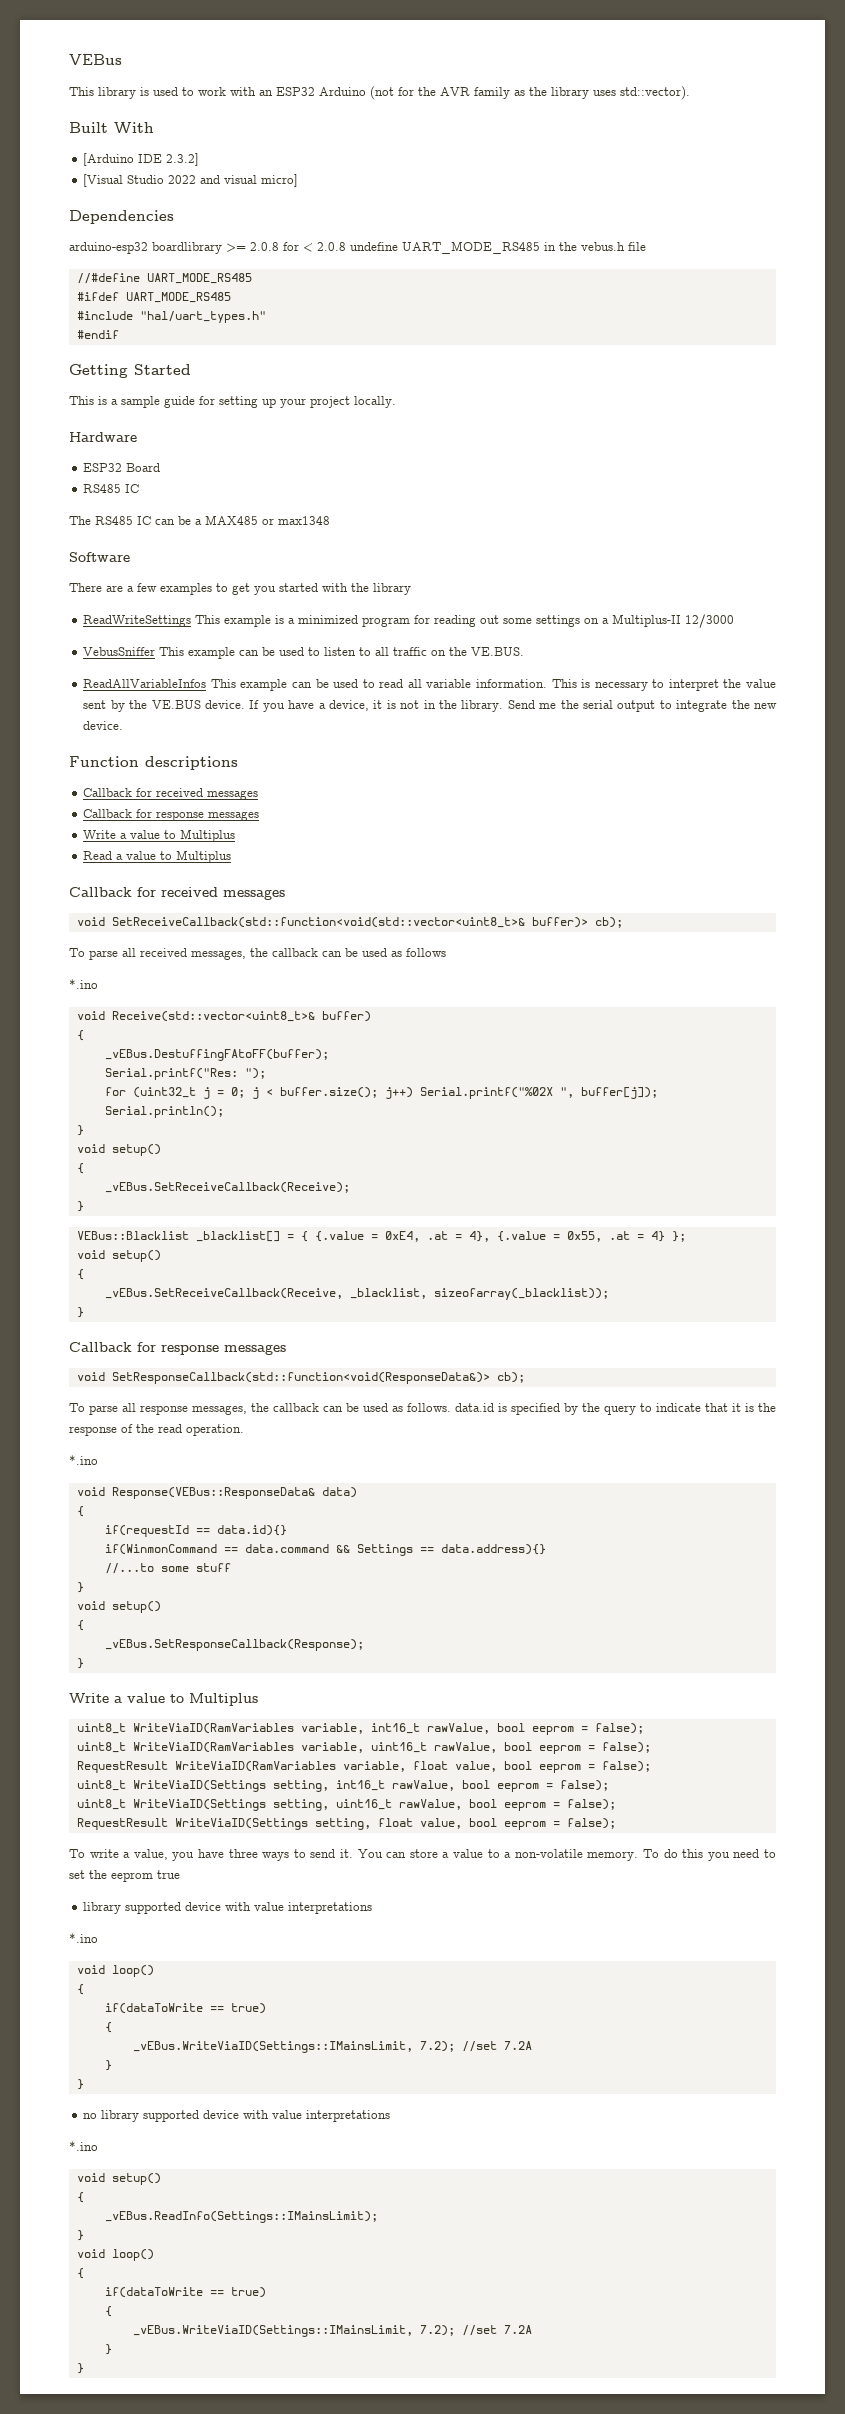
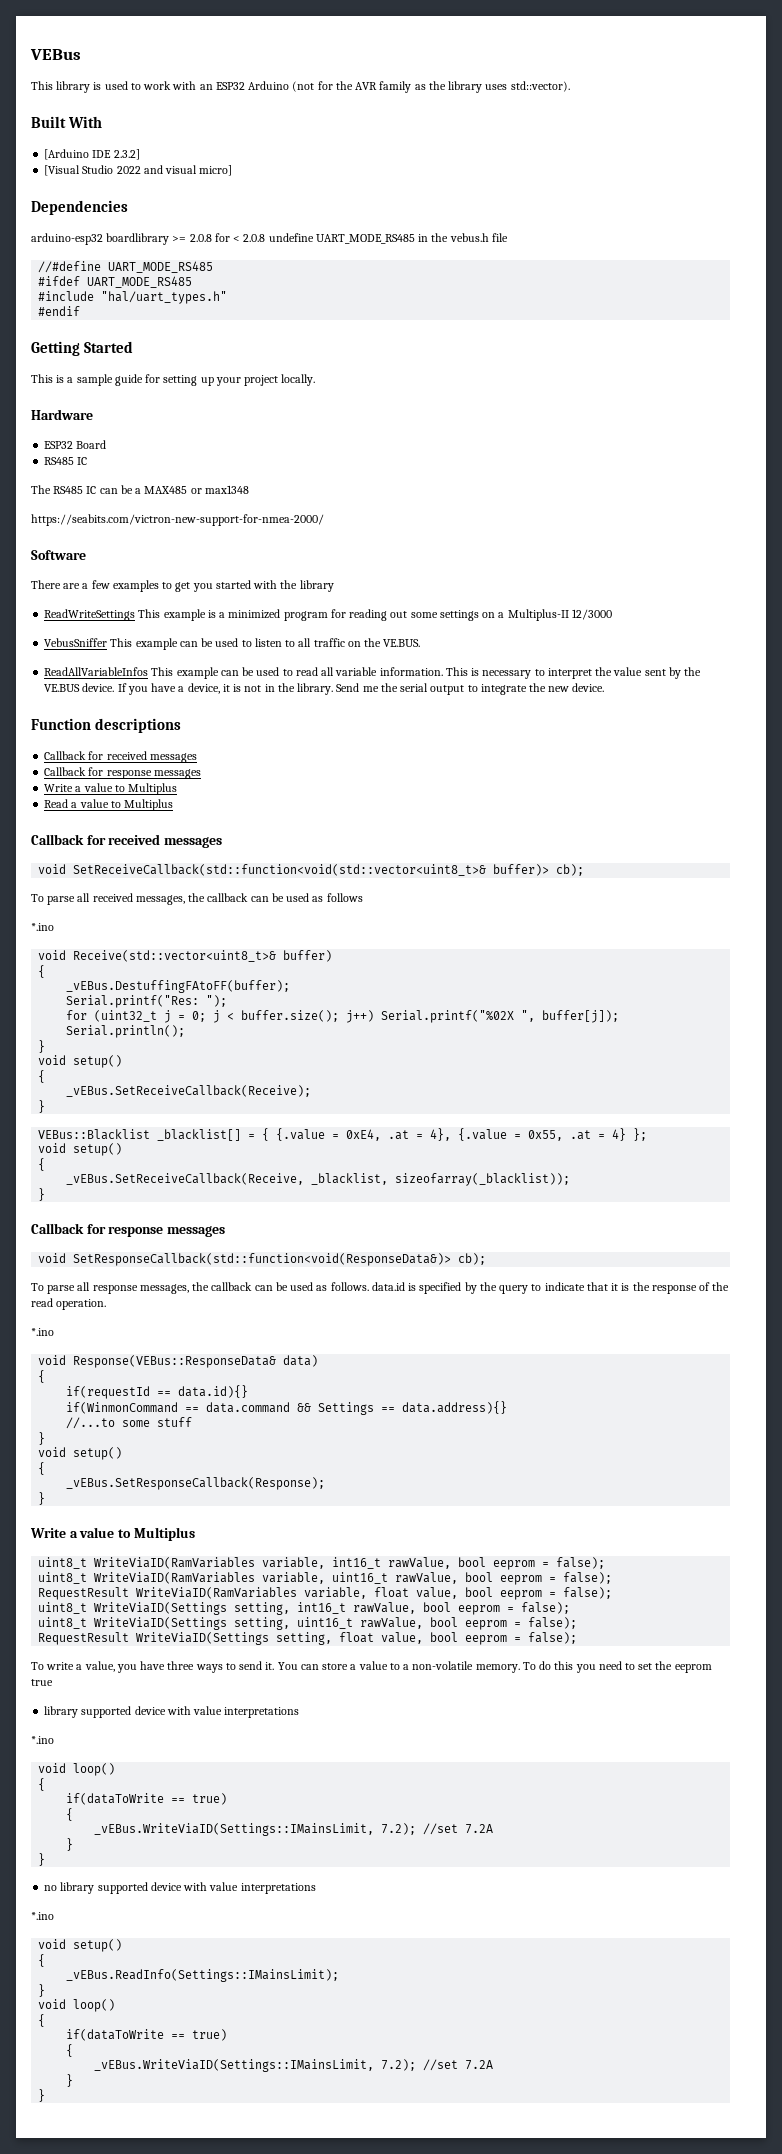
(330, 520) none -> [31,514,324,526] // https://seabits.com/victron-new-support-for-nmea-2000/

